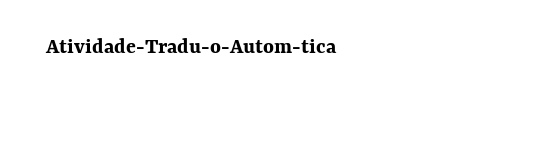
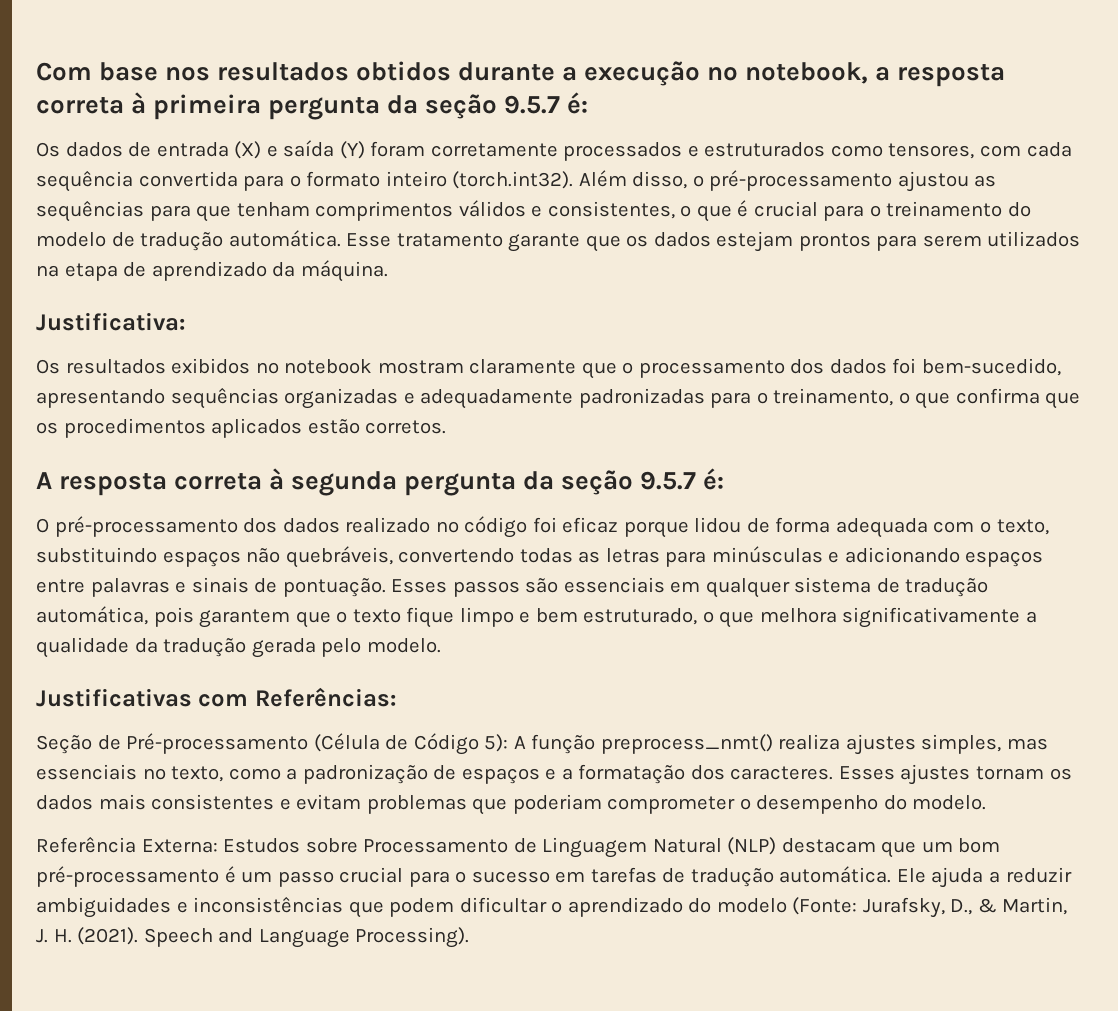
[45,38,337,53] Atividade-Tradu-o-Autom-tica -> [36,61,1006,87] [36,92,589,120] [36,140,1072,161] [36,170,997,192] [36,200,1032,222] [36,230,1081,252] [36,260,388,282] [36,312,185,331] [36,358,1061,379] [36,387,1081,409] [36,418,447,438] [36,468,725,496] [36,516,1049,538] [36,546,1044,568] [36,577,989,598] [36,606,1038,628] [36,637,441,658] [36,687,396,707] [36,733,1048,755] [36,764,1072,785] [36,794,987,815] [36,836,1001,858] [36,866,1072,888] [36,896,1068,918] [36,927,470,948] Com base nos resultados obtidos durante a execução no notebook, a resposta correta à primeira pergunta da seção 9.5.7 é: // Os dados de entrada (X) e saída (Y) foram corretamente processados e estruturados como tensores, com cada sequência convertida para o formato inteiro (torch.int32). Além disso, o pré-processamento ajustou as sequências para que tenham comprimentos válidos e consistentes, o que é crucial para o treinamento do modelo de tradução automática. Esse tratamento garante que os dados estejam prontos para serem utilizados na etapa de aprendizado da máquina. // Justificativa: // Os resultados exibidos no notebook mostram claramente que o processamento dos dados foi bem-sucedido, apresentando sequências organizadas e adequadamente padronizadas para o treinamento, o que confirma que os procedimentos aplicados estão corretos. // A resposta correta à segunda pergunta da seção 9.5.7 é: // O pré-processamento dos dados realizado no código foi eficaz porque lidou de forma adequada com o texto, substituindo espaços não quebráveis, convertendo todas as letras para minúsculas e adicionando espaços entre palavras e sinais de pontuação. Esses passos são essenciais em qualquer sistema de tradução automática, pois garantem que o texto fique limpo e bem estruturado, o que melhora significativamente a qualidade da tradução gerada pelo modelo. // Justificativas com Referências: // Seção de Pré-processamento (Célula de Código 5): A função preprocess_nmt() realiza ajustes simples, mas essenciais no texto, como a padronização de espaços e a formatação dos caracteres. Esses ajustes tornam os dados mais consistentes e evitam problemas que poderiam comprometer o desempenho do modelo. // Referência Externa: Estudos sobre Processamento de Linguagem Natural (NLP) destacam que um bom pré-processamento é um passo crucial para o sucesso em tarefas de tradução automática. Ele ajuda a reduzir ambiguidades e inconsistências que podem dificultar o aprendizado do modelo (Fonte: Jurafsky, D., & Martin, J. H. (2021). Speech and Language Processing).

